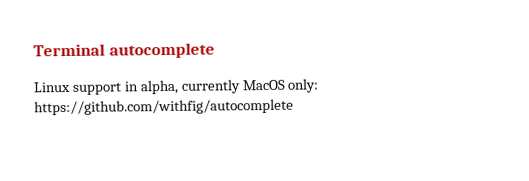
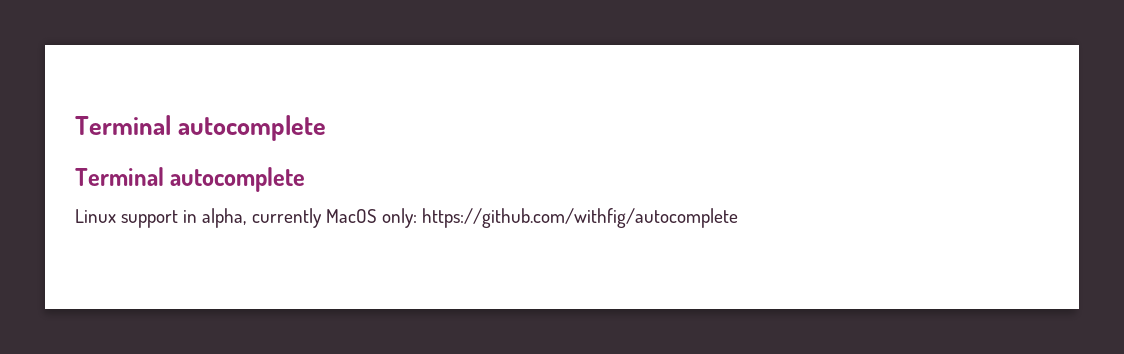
[33,42,215,59] Terminal autocomplete -> [75,115,327,141] [75,167,306,192] Terminal autocomplete // Terminal autocomplete

